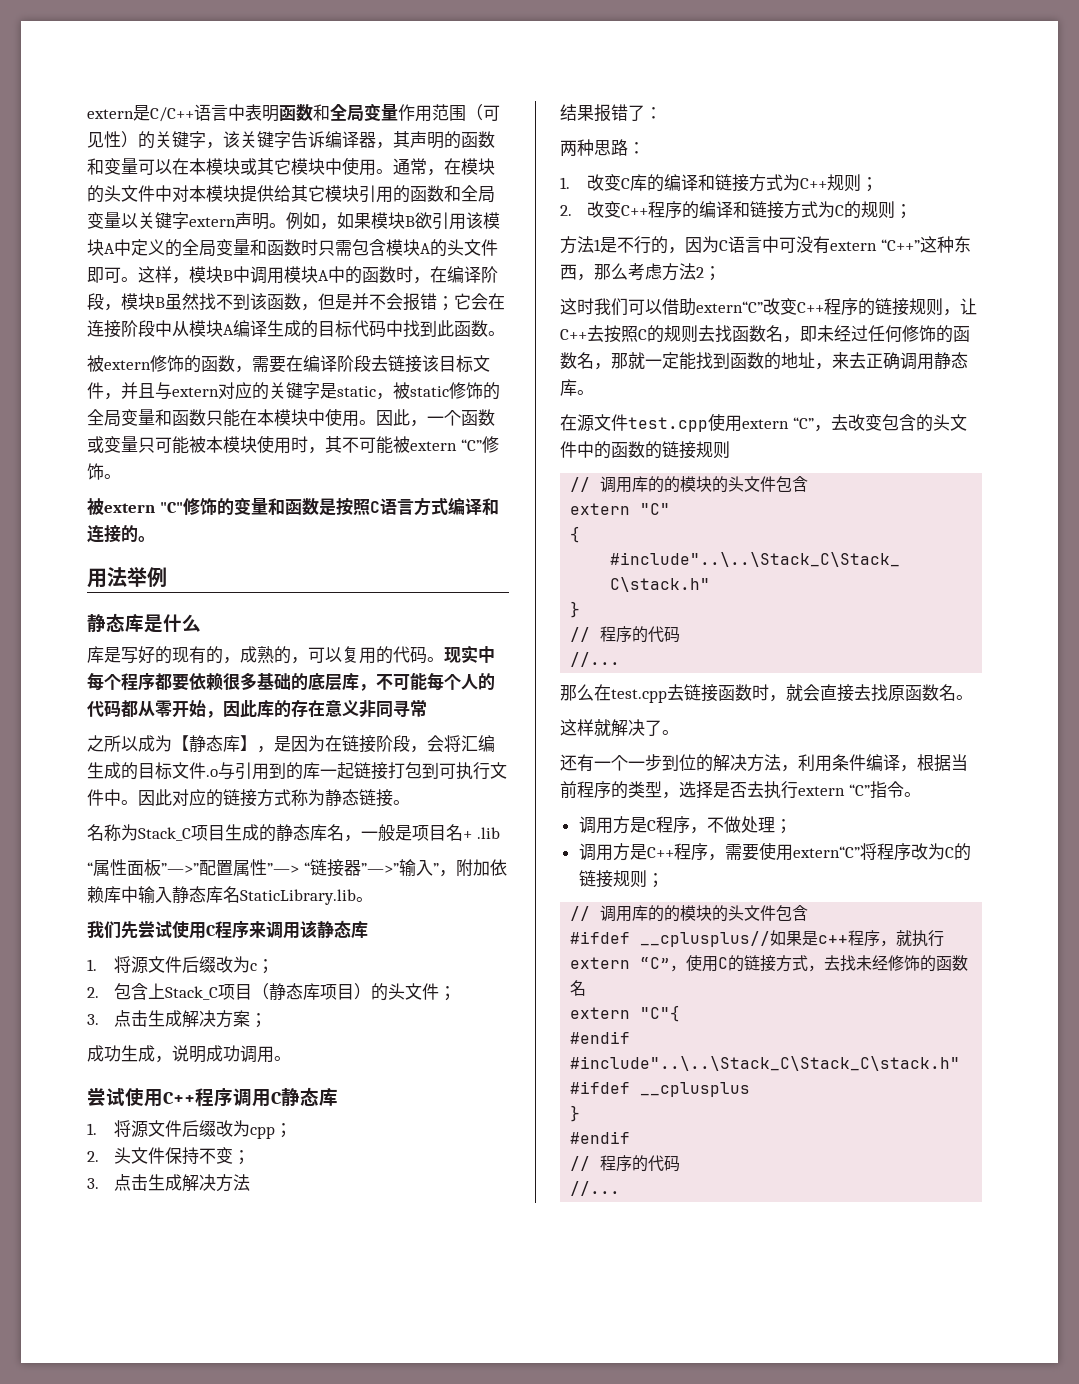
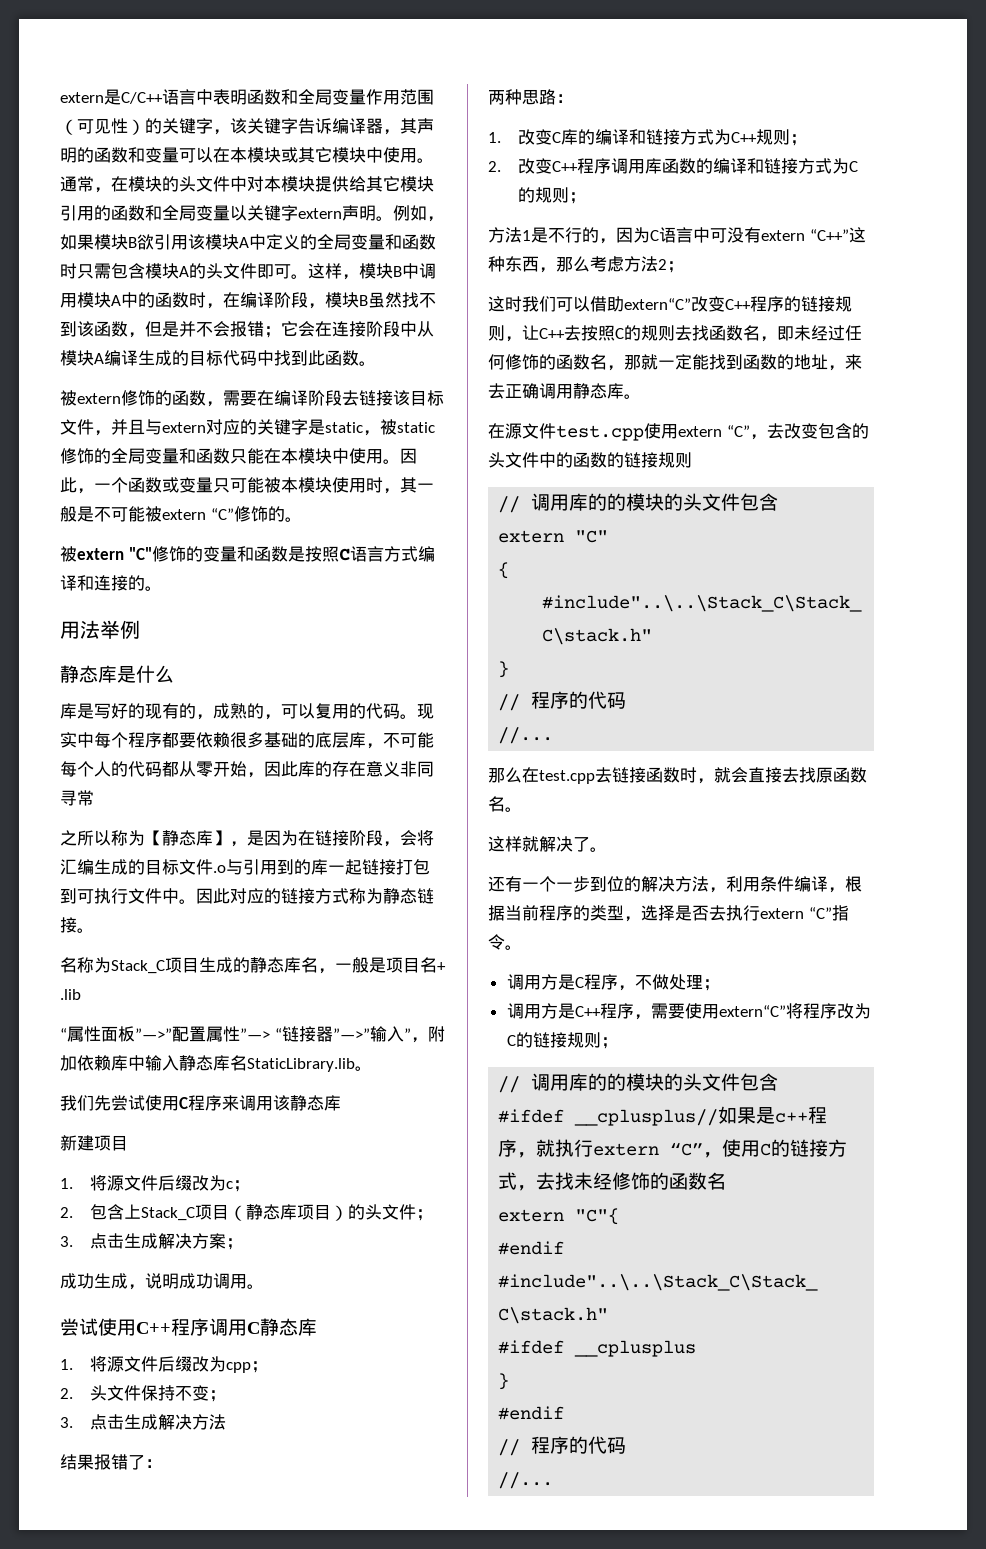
(342, 444) none -> [417,483,434,491] [60,506,94,522] 一般是
(104, 471) none -> [267,506,285,522] 的
[138,735,155,752] 成 -> [111,830,128,846] 称
(368, 930) none -> [60,1135,128,1151] // 新建项目
(683, 210) none -> [611,158,697,174] 调用库函数

